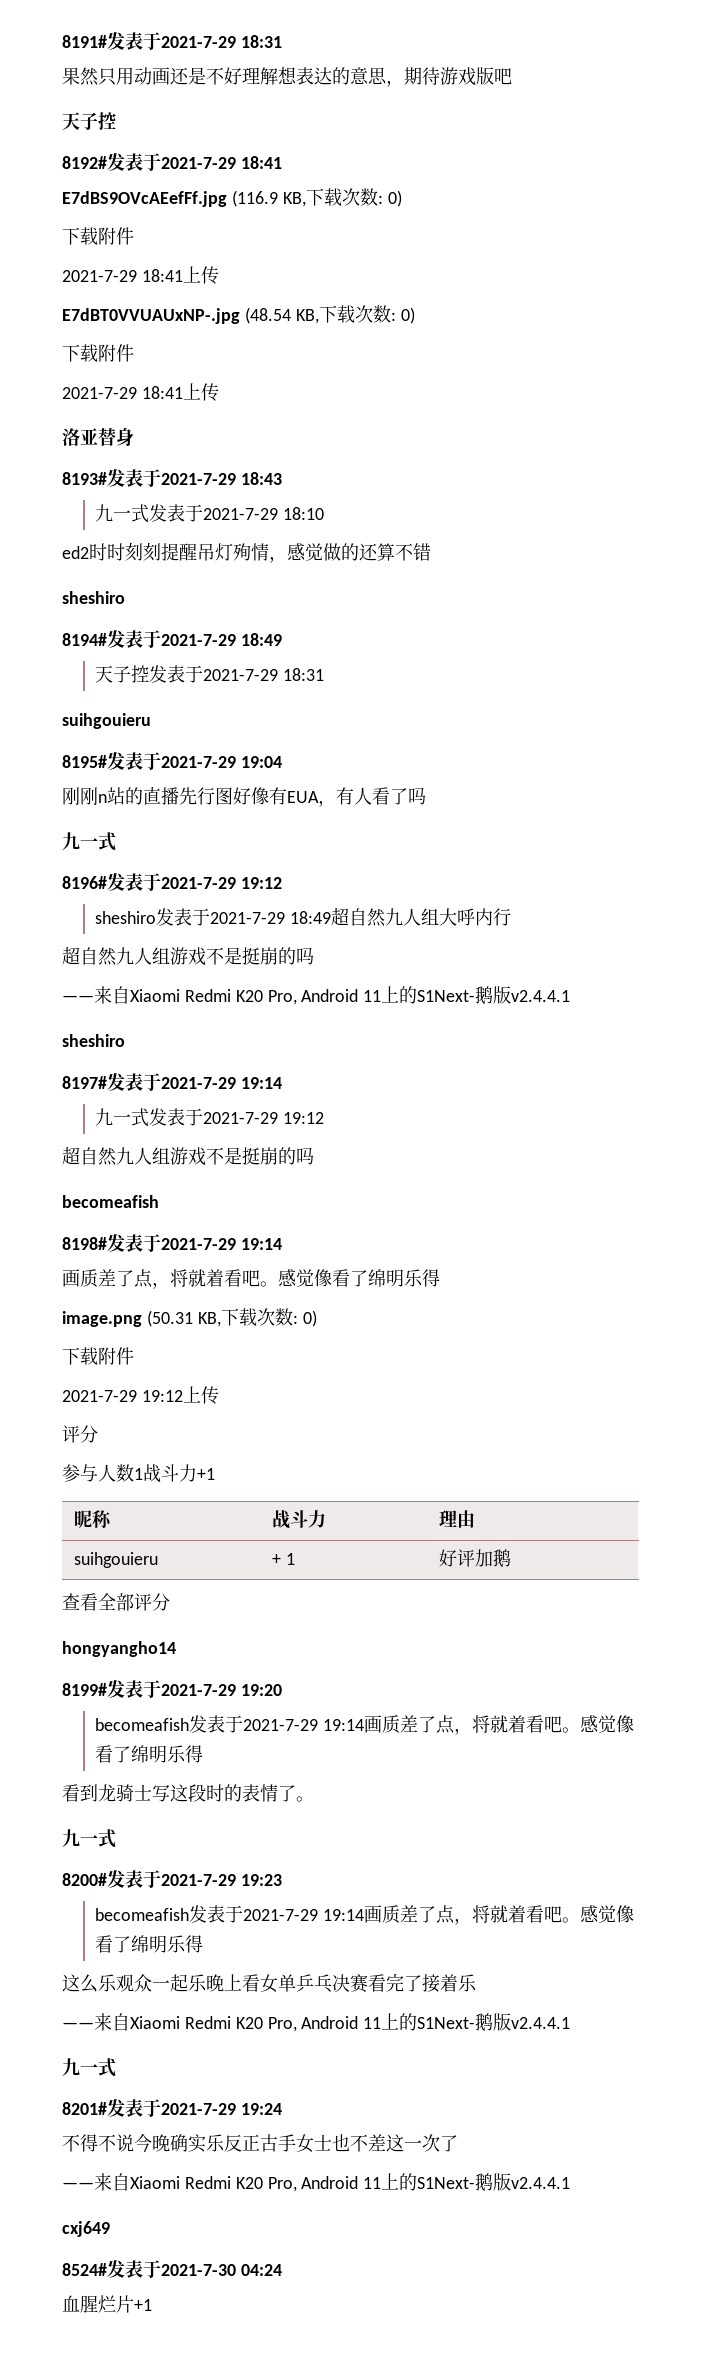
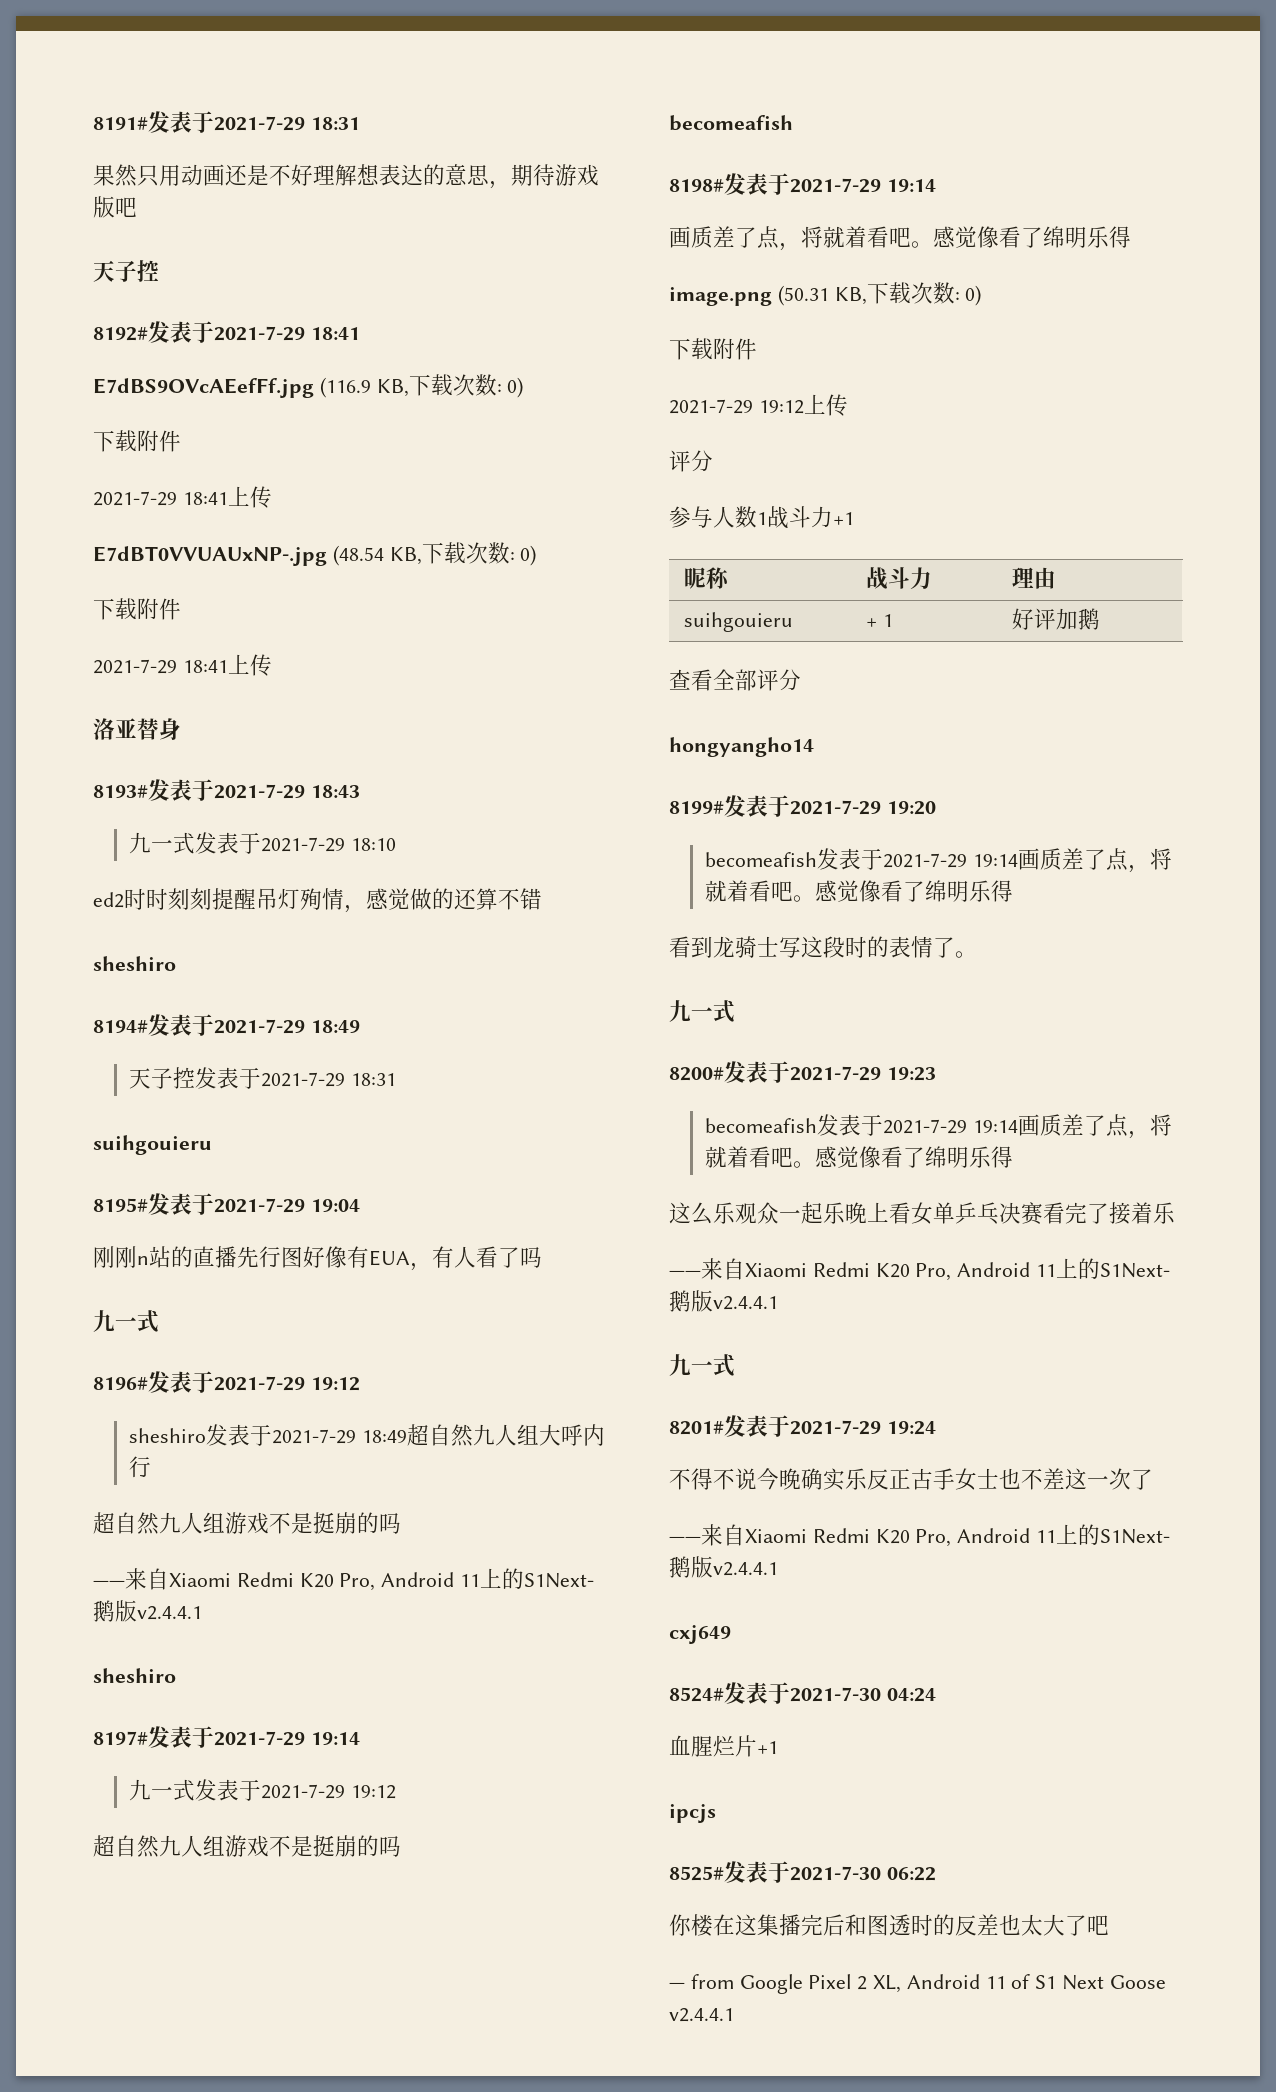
(152, 2305) none -> [669,1804,716,1823] [669,1861,936,1883] [669,1914,1109,1937] [669,1974,1166,1994] [669,2008,734,2022] // ipcjs // 8525#发表于2021-7-30 06:22 // 你楼在这集播完后和图透时的反差也太大了吧 // — from Google Pixel 2 XL, Android 11 of S1 Next Goose v2.4.4.1

